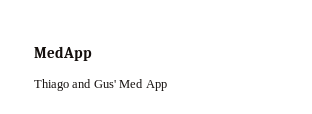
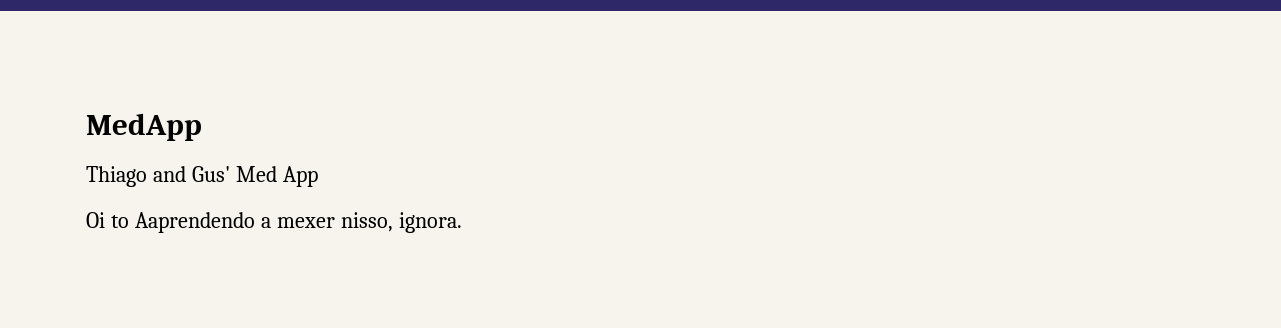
(167, 85) none -> [86,212,462,233] // Oi to Aaprendendo a mexer nisso, ignora.

